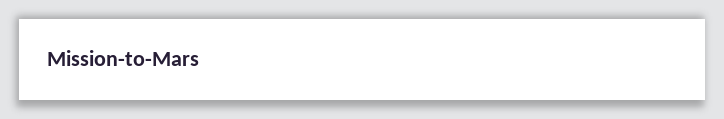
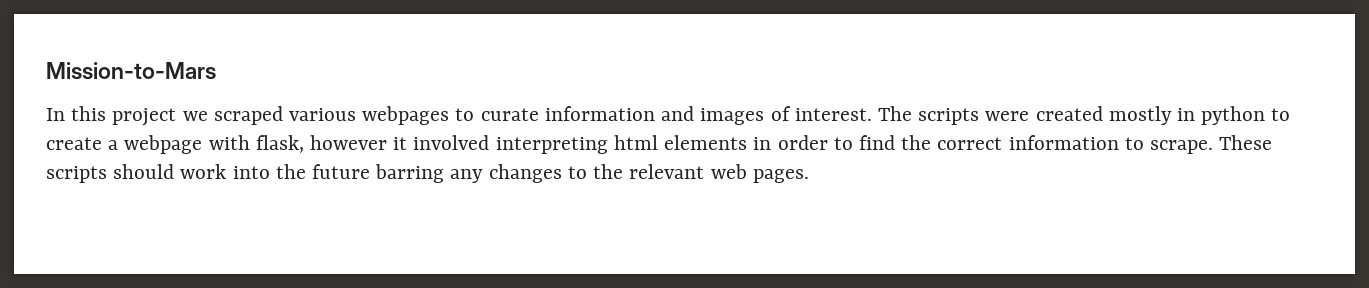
(199, 58) none -> [46,106,1291,126] [46,135,1273,154] [46,164,809,183] // In this project we scraped various webpages to curate information and images of interest. The scripts were created mostly in python to create a webpage with flask, however it involved interpreting html elements in order to find the correct information to scrape. These scripts should work into the future barring any changes to the relevant web pages.

